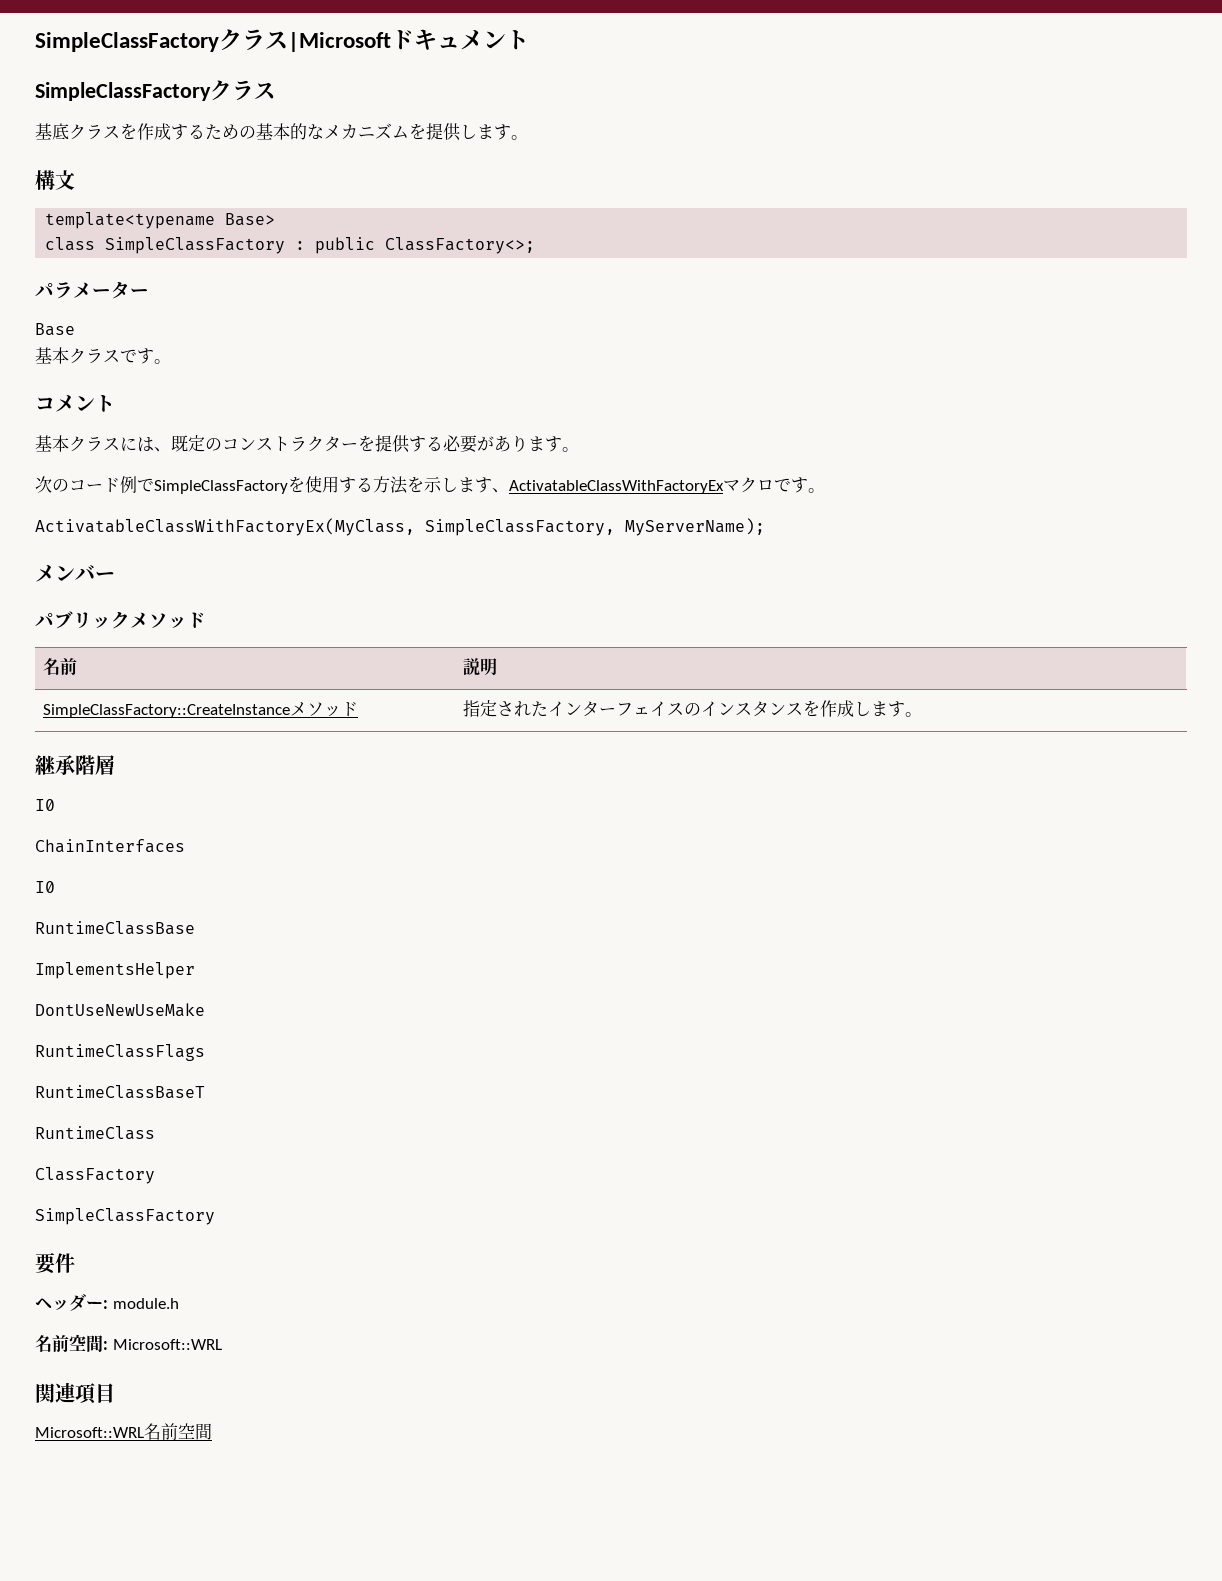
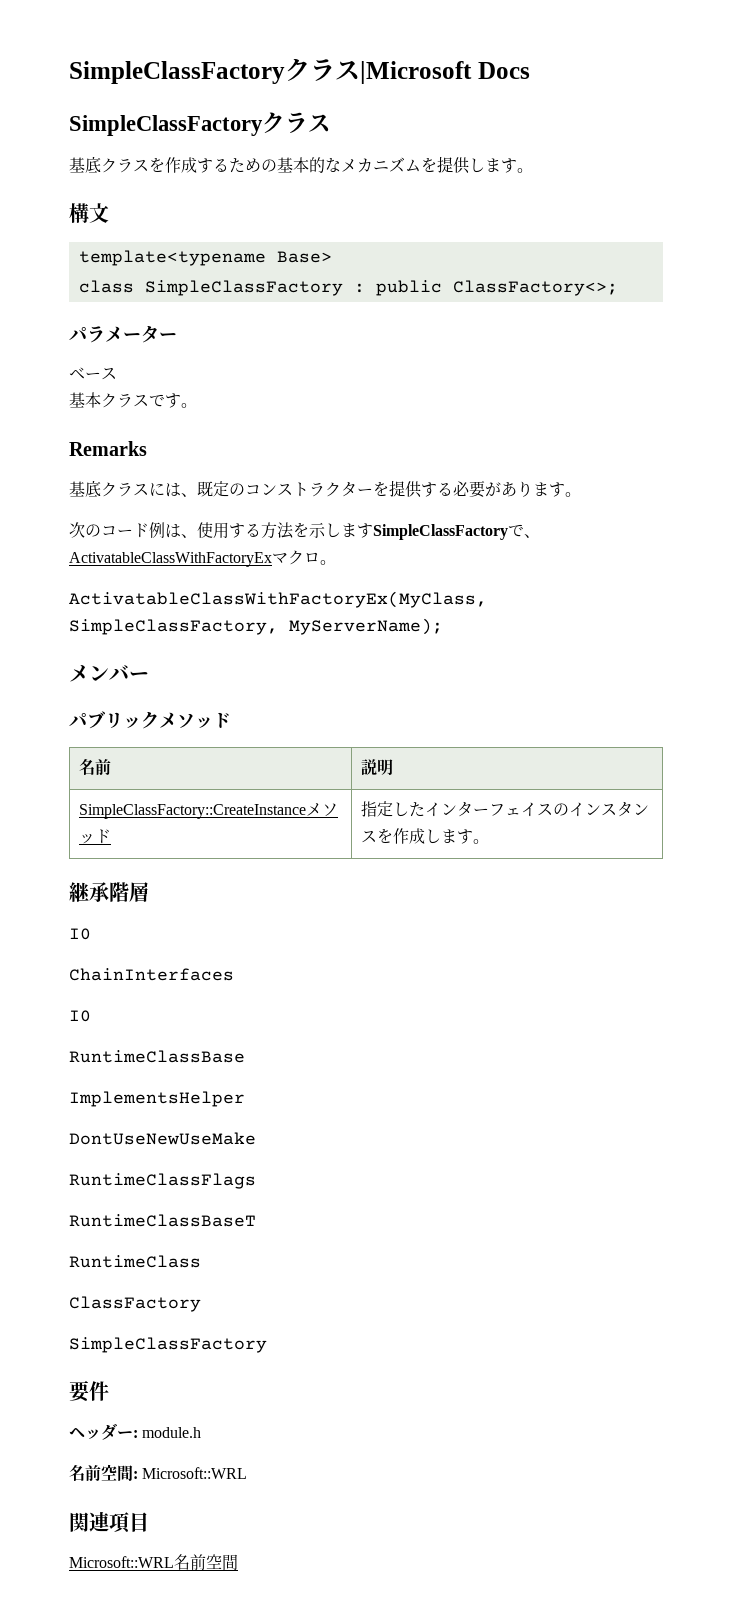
[391,29,529,50] ドキュメント -> [477,62,530,79] Docs
[35,323,75,336] Base -> [69,367,117,380] ベース
[35,395,115,412] [35,435,69,452] コメント // 基本 -> [69,441,147,456] [69,480,101,497] Remarks // 基底
[137,476,305,494] でSimpleClassFactoryを -> [165,524,197,538] は、
(492, 485) none -> [373,524,524,540] SimpleClassFactoryで
[774,477,808,493] です -> (320, 557) none
[496,701,531,717] され -> [393,802,410,817] し

